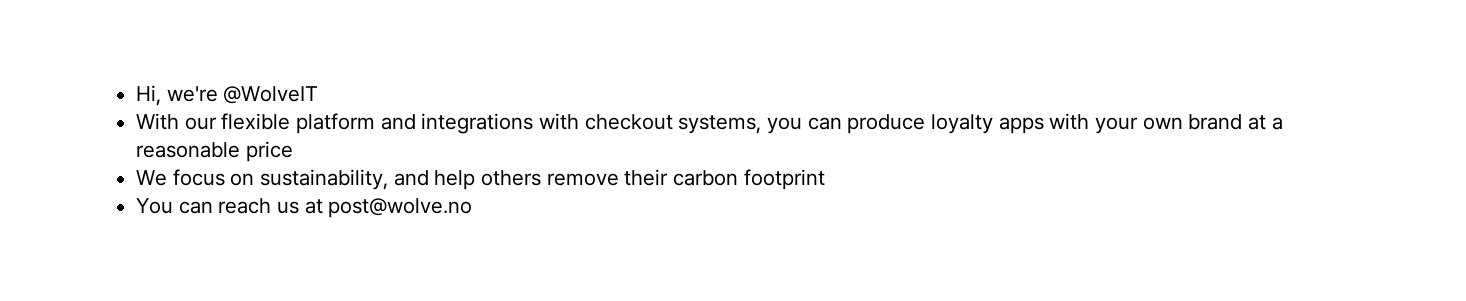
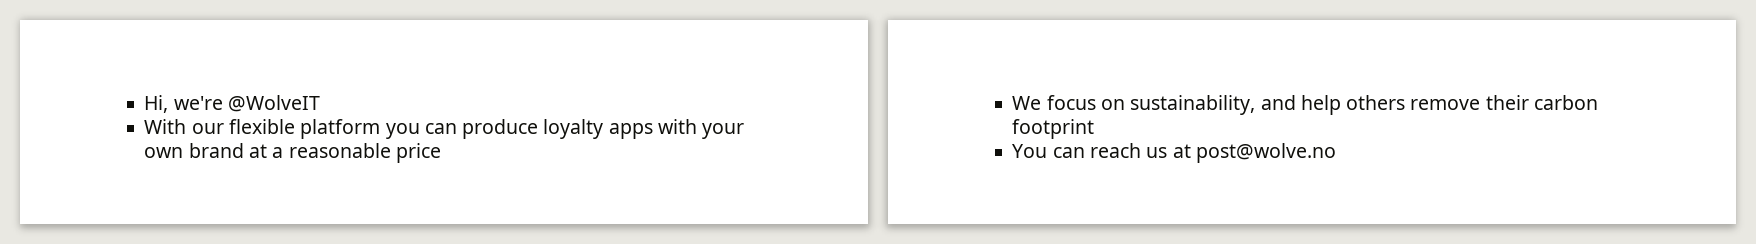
[380,113,762,134] and integrations with checkout systems, -> (381, 129) none

